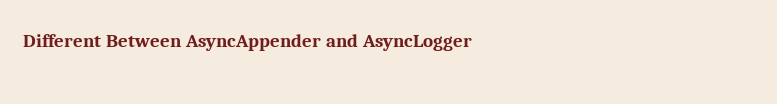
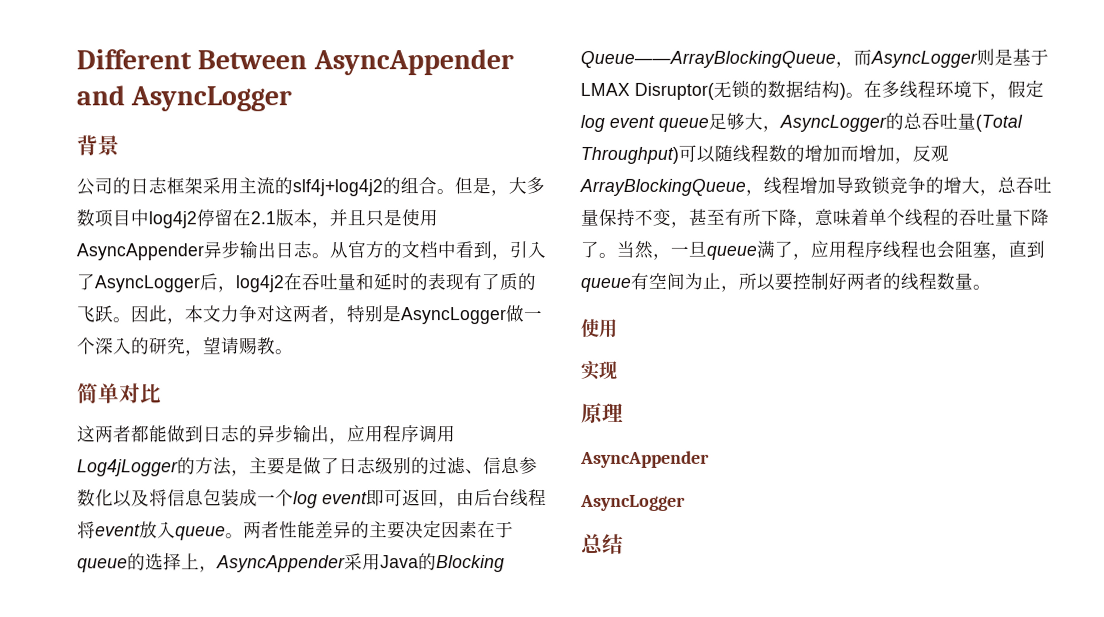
(472, 43) none -> [76,135,119,157] [76,177,545,197] [76,208,438,229] [76,240,546,261] [76,273,536,293] [76,305,543,325] [77,336,294,357] [77,383,162,404] [77,424,456,445] [77,457,538,477] [77,489,547,509] [77,520,514,541] [77,552,505,573] [580,48,1049,68] [580,79,1044,100] [580,112,1023,132] [580,144,949,164] [579,175,1052,196] [580,208,1049,228] [580,240,1045,260] [580,272,991,292] [581,318,618,338] [581,360,618,380] [581,402,624,423] [580,450,710,468] [580,494,686,511] [581,533,624,554] // 背景 // 公司的日志框架采用主流的slf4j+log4j2的组合。但是，大多数项目中log4j2停留在2.1版本，并且只是使用AsyncAppender异步输出日志。从官方的文档中看到，引入了AsyncLogger后，log4j2在吞吐量和延时的表现有了质的飞跃。因此，本文力争对这两者，特别是AsyncLogger做一个深入的研究，望请赐教。 // 简单对比 // 这两者都能做到日志的异步输出，应用程序调用Log4jLogger的方法，主要是做了日志级别的过滤、信息参数化以及将信息包装成一个log event即可返回，由后台线程将event放入queue。两者性能差异的主要决定因素在于queue的选择上，AsyncAppender采用Java的Blocking Queue——ArrayBlockingQueue，而AsyncLogger则是基于LMAX Disruptor(无锁的数据结构)。在多线程环境下，假定log event queue足够大，AsyncLogger的总吞吐量(Total Throughput)可以随线程数的增加而增加，反观ArrayBlockingQueue，线程增加导致锁竞争的增大，总吞吐量保持不变，甚至有所下降，意味着单个线程的吞吐量下降了。当然，一旦queue满了，应用程序线程也会阻塞，直到queue有空间为止，所以要控制好两者的线程数量。 // 使用 // 实现 // 原理 // AsyncAppender // AsyncLogger // 总结

